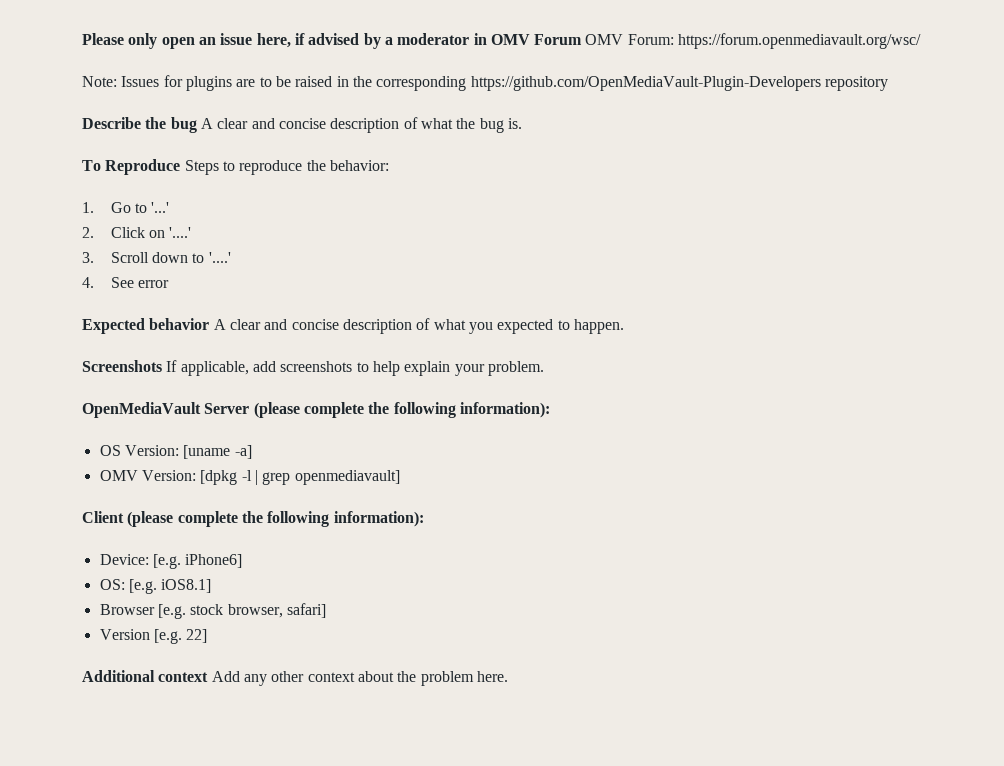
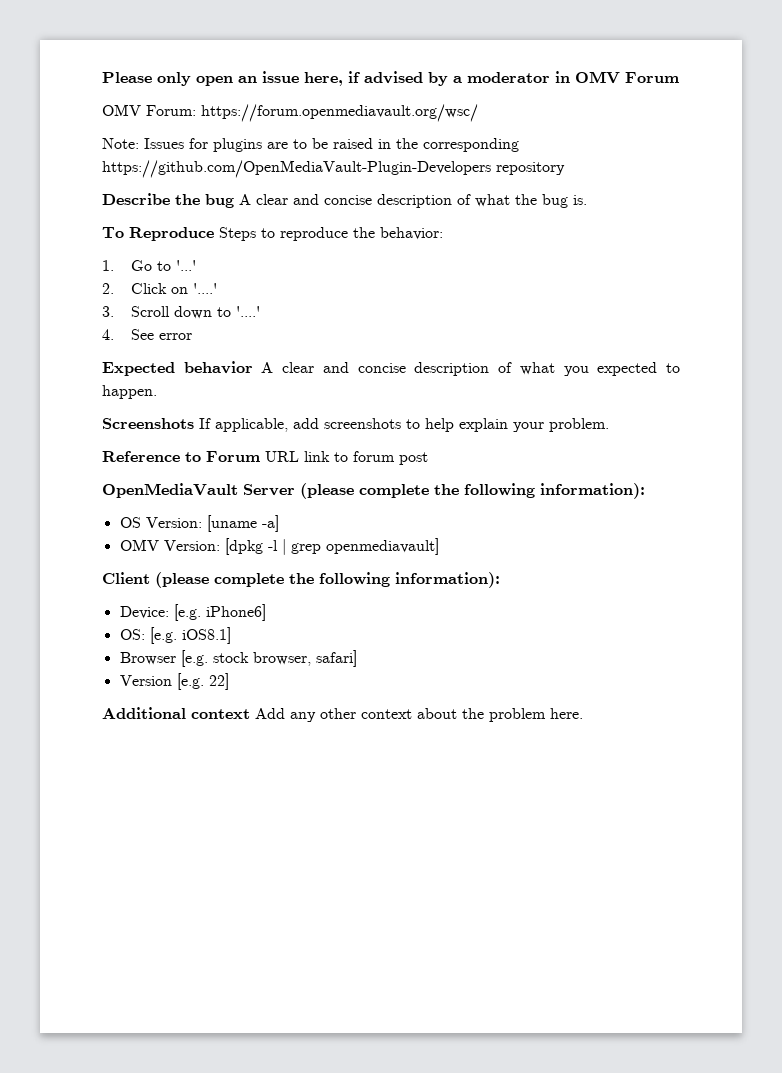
(583, 39) none -> (679, 77) //
(544, 368) none -> [102,451,428,465] // Reference to Forum URL link to forum post

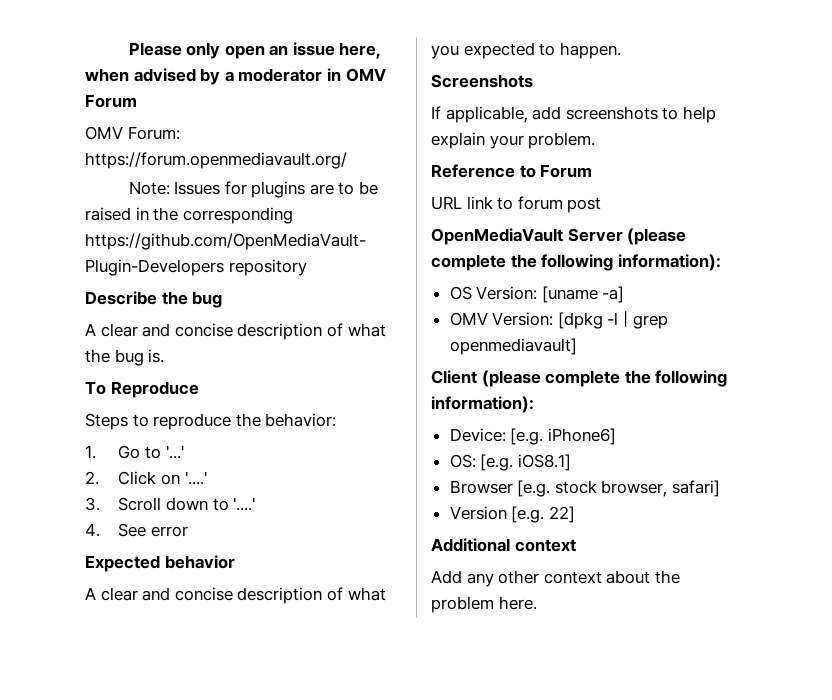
[348,71,360,83] if -> [85,68,129,82] when
[201,104,478,122] https://forum.openmediavault.org/wsc/ -> [85,152,347,169] https://forum.openmediavault.org/
(234, 201) none -> (223, 299) //
(214, 234) none -> (199, 389) //
(253, 367) none -> (235, 562) //
(194, 423) none -> (533, 81) //
(260, 456) none -> (593, 171) //
(250, 714) none -> (576, 545) //

